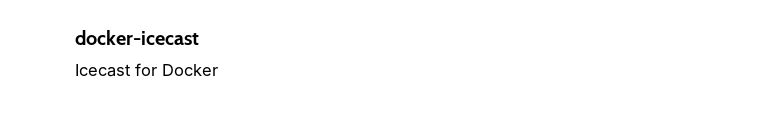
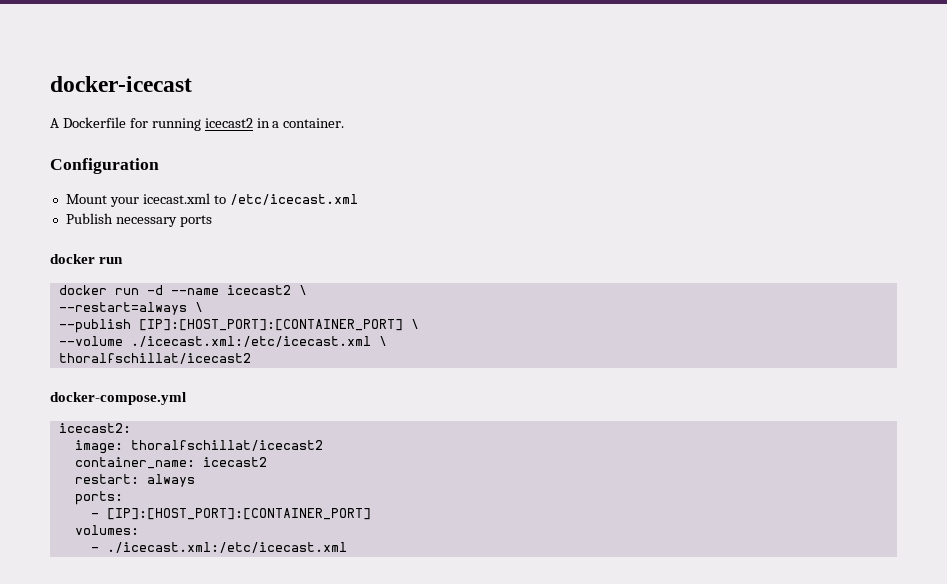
[75,63,218,77] Icecast for Docker -> [50,117,345,131] [50,158,159,174] [65,193,358,207] [65,213,212,227] [50,254,124,264] [58,285,307,295] [58,302,203,315] [58,319,419,333] [58,336,387,347] [58,353,251,364] [50,392,186,405] [58,423,131,433] [74,440,323,454] [74,457,267,469] [74,474,195,487] [74,491,123,505] [90,508,371,520] [74,525,139,535] [90,542,347,553] A Dockerfile for running icecast2 in a container. // Configuration // Mount your icecast.xml to /etc/icecast.xml // Publish necessary ports // docker run // docker run -d --name icecast2 \ // --restart=always \ // --publish [IP]:[HOST_PORT]:[CONTAINER_PORT] \ // --volume ./icecast.xml:/etc/icecast.xml \ // thoralfschillat/icecast2 // docker-compose.yml // icecast2: // image: thoralfschillat/icecast2 // container_name: icecast2 // restart: always // ports: // - [IP]:[HOST_PORT]:[CONTAINER_PORT] // volumes: // - ./icecast.xml:/etc/icecast.xml

